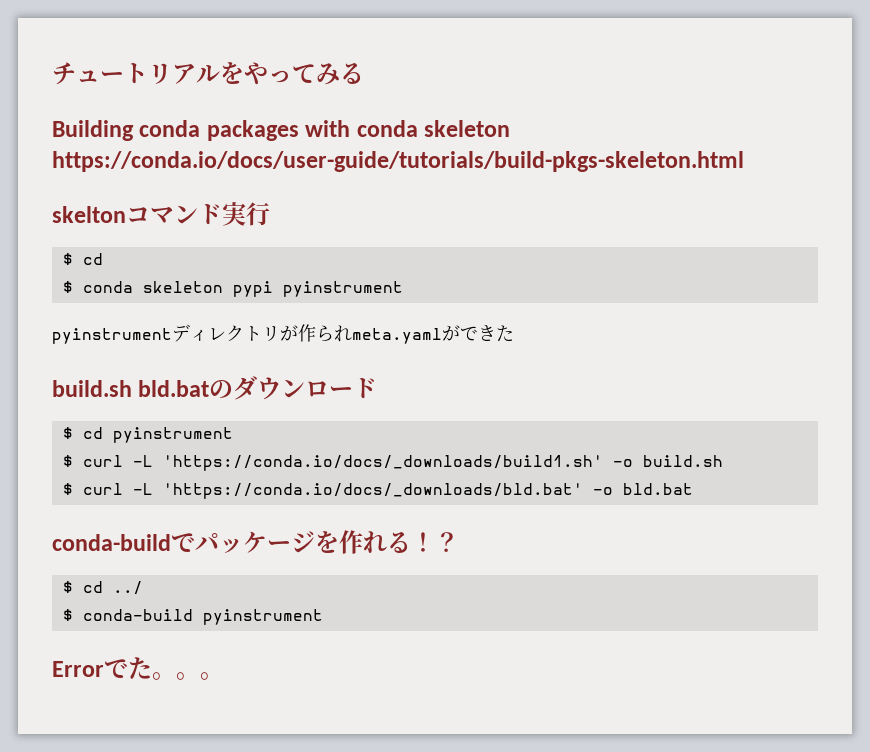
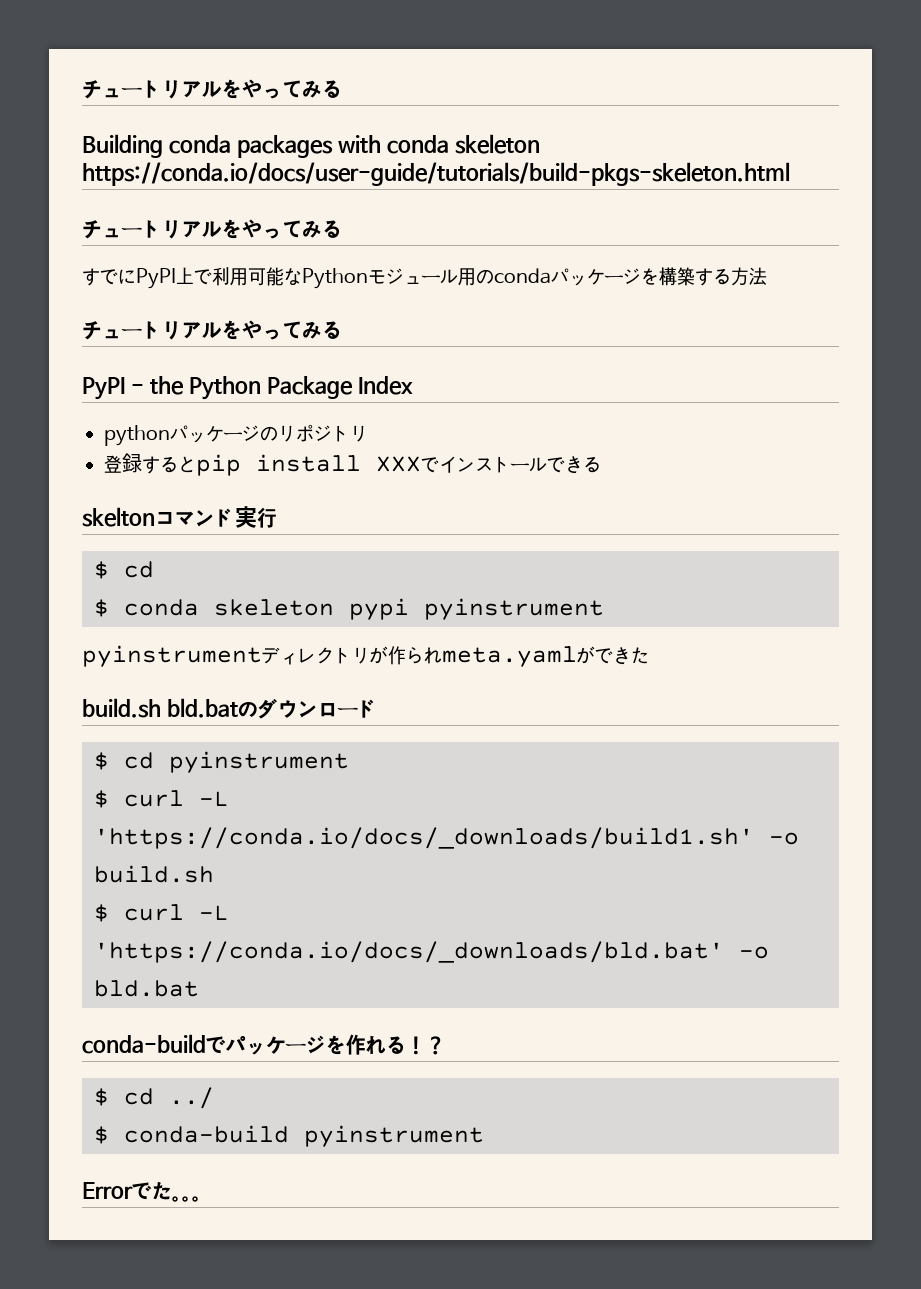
(744, 161) none -> [82,219,342,239] [82,267,767,289] [82,320,342,340] [82,376,413,400] [104,424,368,446] [104,453,601,476] // チュートリアルをやってみる // すでにPyPI上で利用可能なPythonモジュール用のcondaパッケージを構築する方法 // チュートリアルをやってみる // PyPI - the Python Package Index // pythonパッケージのリポジトリ // 登録するとpip install XXXでインストールできる

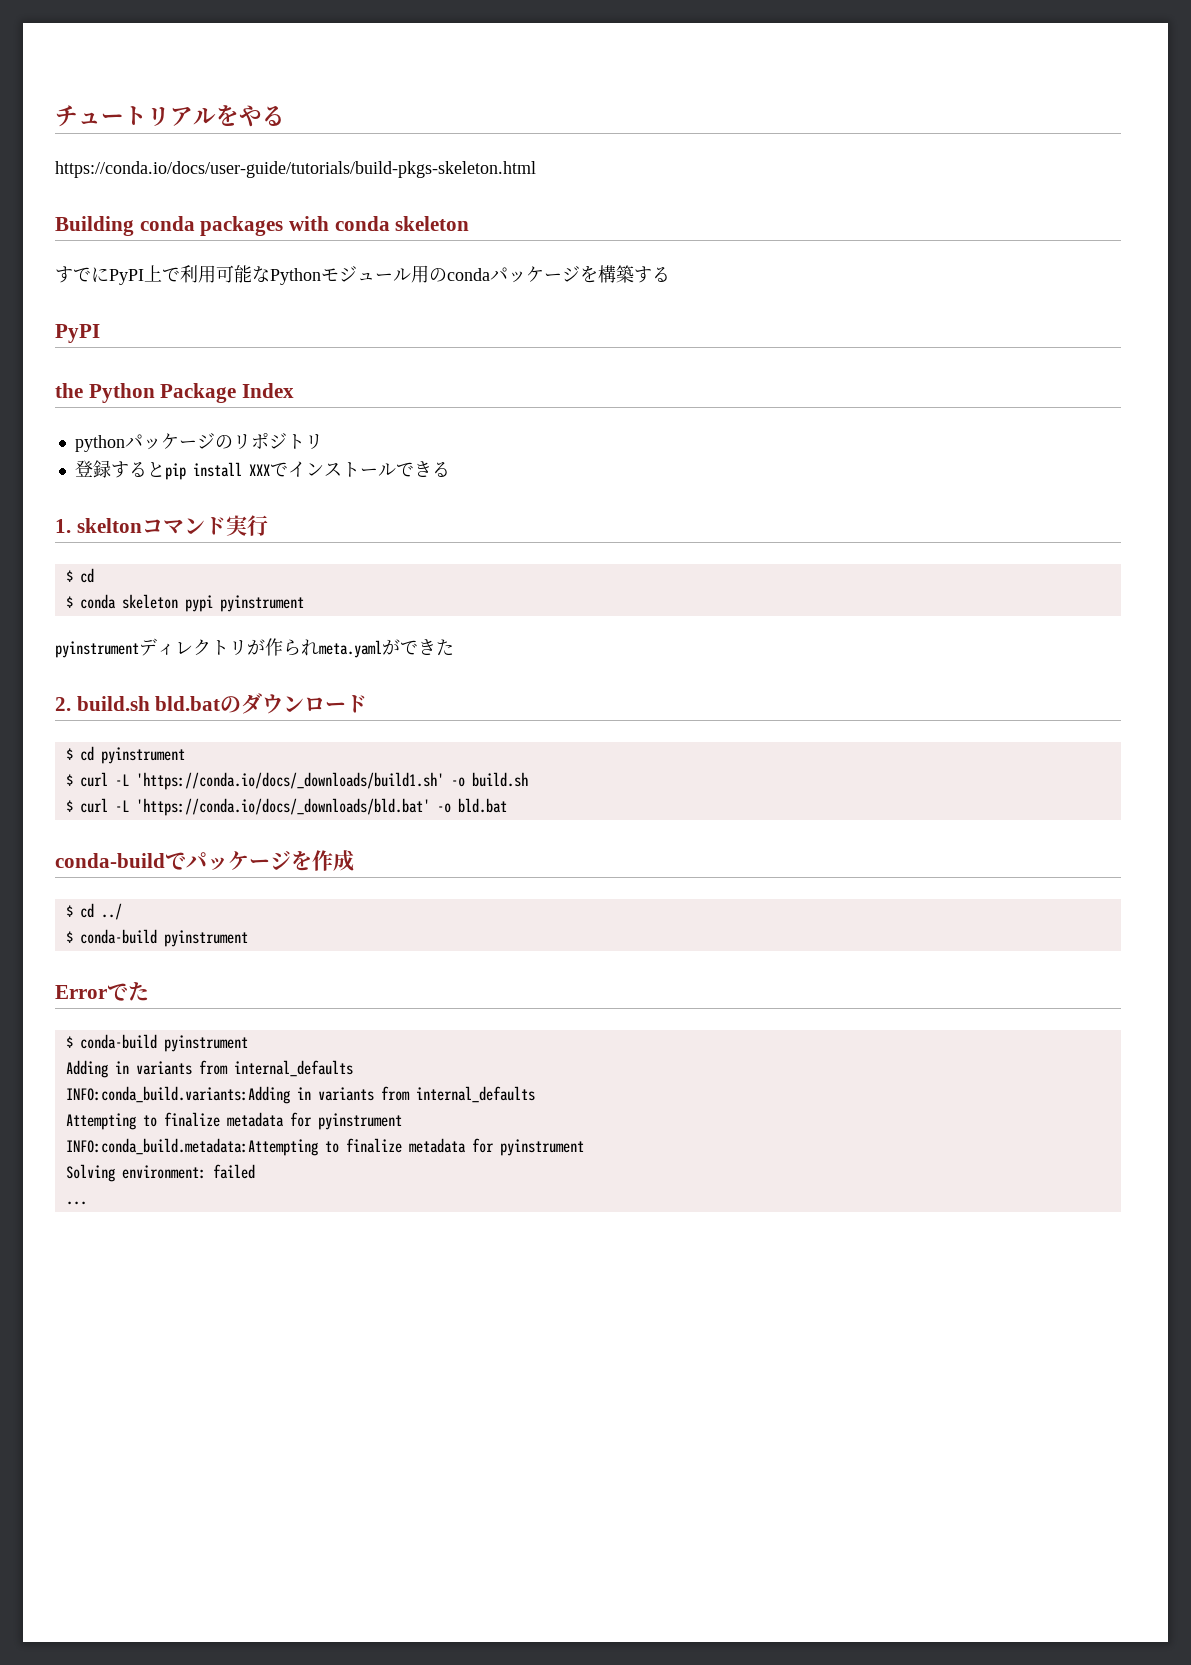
[82,79,342,99] チュートリアルをやってみる -> [55,105,285,127] [55,161,536,178] チュートリアルをやる // https://conda.io/docs/user-guide/tutorials/build-pkgs-skeleton.html
[82,162,790,186] [82,219,342,239] https://conda.io/docs/user-guide/tutorials/build-pkgs-skeleton.html // チュートリアルをやってみる -> (470, 223) none
[731,267,767,286] [82,320,342,340] [82,377,144,400] 方法 // チュートリアルをやってみる // PyPI - -> [55,324,100,343] // PyPI //
(601, 464) none -> [55,519,71,533] 1.
(649, 655) none -> [55,697,71,711] 2.
[366,1035,446,1055] れる！？ -> [333,850,354,872] 成
[171,1196,202,1202] 。。。 -> [65,1034,248,1052] [65,1060,353,1078] [65,1086,535,1104] [65,1112,402,1130] [65,1138,584,1156] [65,1164,255,1182] [65,1201,87,1205] // $ conda-build pyinstrument // Adding in variants from internal_defaults // INFO:conda_build.variants:Adding in variants from internal_defaults // Attempting to finalize metadata for pyinstrument // INFO:conda_build.metadata:Attempting to finalize metadata for pyinstrument // Solving environment: failed // ...

